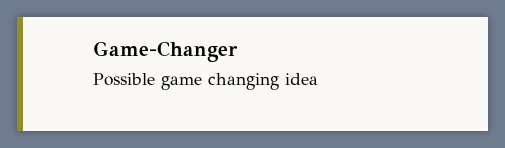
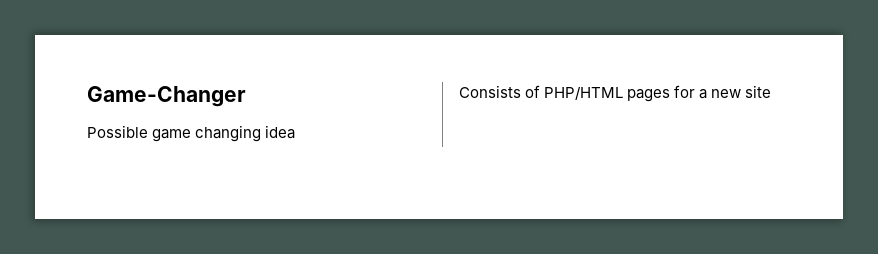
(318, 79) none -> [459,85,772,102] // Consists of PHP/HTML pages for a new site

